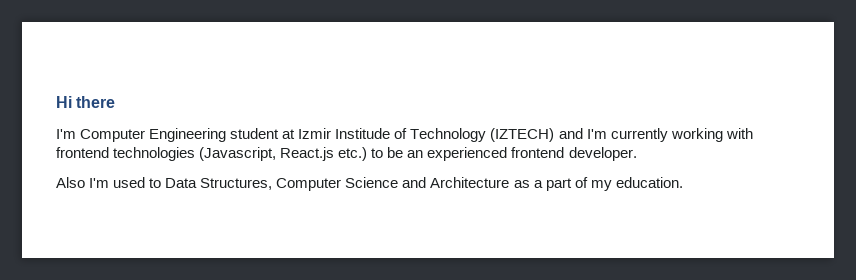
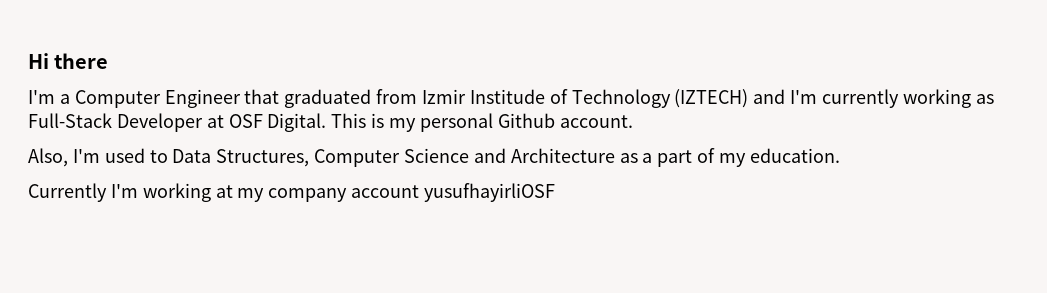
[80,128,296,142] Computer Engineering student at -> [59,89,418,108] a Computer Engineer that graduated from
[725,128,753,139] [56,147,637,161] [56,177,85,188] with frontend technologies (Javascript, React.js etc.) to be an experienced frontend developer. // Also -> [975,94,994,104] [28,113,633,132] [28,148,68,167] as Full-Stack Developer at OSF Digital. This is my personal Github account. // Also,
(683, 182) none -> [28,183,556,202] // Currently I'm working at my company account yusufhayirliOSF

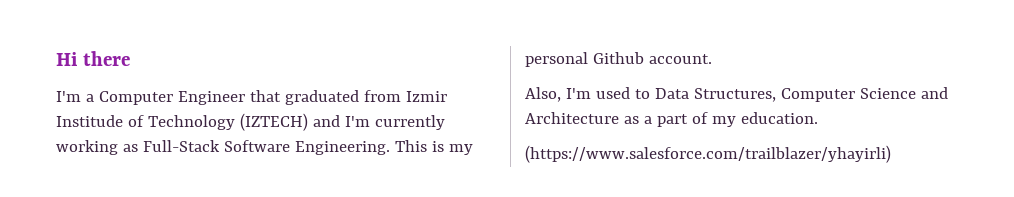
[116,113,327,132] Developer at OSF Digital. -> [223,140,390,155] Software Engineering.
[28,183,556,202] Currently I'm working at my company account yusufhayirliOSF -> [525,145,891,163] (https://www.salesforce.com/trailblazer/yhayirli)

